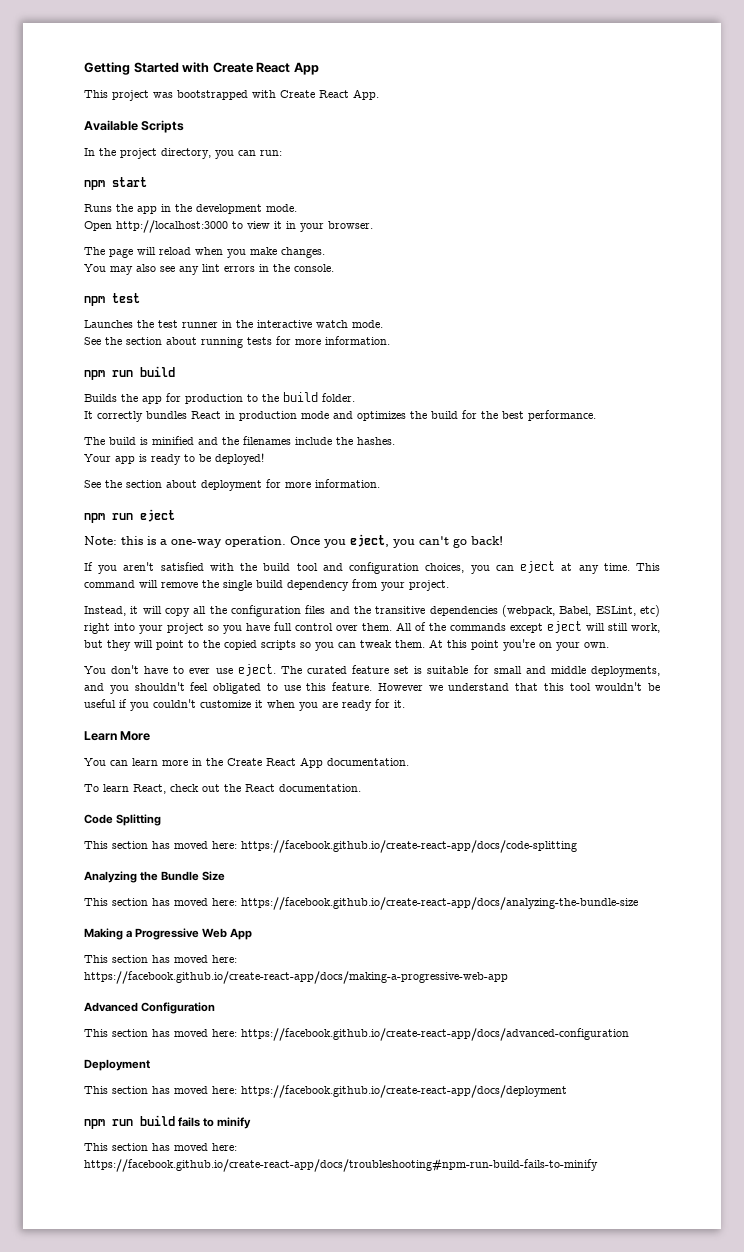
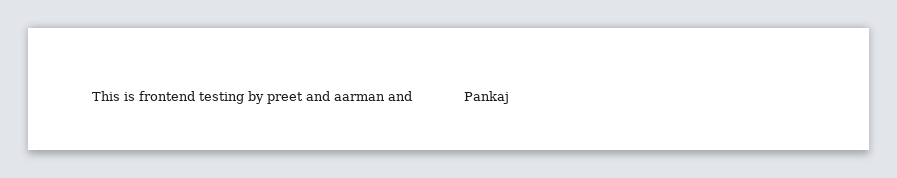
[84,62,319,75] [84,89,379,101] [84,120,185,133] [84,148,282,159] [84,177,147,190] [84,204,297,214] [84,220,373,233] [84,247,325,258] [84,264,334,275] [84,293,140,306] [84,320,383,328] [84,336,390,348] [84,366,175,380] [84,392,355,404] [84,410,596,422] [84,436,395,445] [84,453,264,465] [84,479,380,491] [84,509,175,523] [84,534,503,548] [84,561,661,574] [84,579,449,591] [84,605,660,617] [84,621,660,634] [84,639,609,651] [84,664,661,677] [84,682,660,694] [84,699,405,711] [84,731,151,741] [84,757,409,768] [84,784,361,794] [84,814,162,826] [84,840,577,853] [84,871,226,883] [84,897,638,910] [84,928,253,940] [84,955,237,963] [84,971,508,984] [84,1002,216,1014] [84,1028,629,1041] [84,1059,150,1071] [84,1085,567,1098] [84,1115,252,1129] [84,1143,237,1151] [84,1158,598,1172] Getting Started with Create React App // This project was bootstrapped with Create React App. // Available Scripts // In the project directory, you can run: // npm start // Runs the app in the development mode. // Open http://localhost:3000 to view it in your browser. // The page will reload when you make changes. // You may also see any lint errors in the console. // npm test // Launches the test runner in the interactive watch mode. // See the section about running tests for more information. // npm run build // Builds the app for production to the build folder. // It correctly bundles React in production mode and optimizes the build for the best performance. // The build is minified and the filenames include the hashes. // Your app is ready to be deployed! // See the section about deployment for more information. // npm run eject // Note: this is a one-way operation. Once you eject, you can't go back! // If you aren't satisfied with the build tool and configuration choices, you can eject at any time. This command will remove the single build dependency from your project. // Instead, it will copy all the configuration files and the transitive dependencies (webpack, Babel, ESLint, etc) right into your project so you have full control over them. All of the commands except eject will still work, but they will point to the copied scripts so you can tweak them. At this point you're on your own. // You don't have to ever use eject. The curated feature set is suitable for small and middle deployments, and you shouldn't feel obligated to use this feature. However we understand that this tool wouldn't be useful if you couldn't customize it when you are ready for it. // Learn More // You can learn more in the Create React App documentation. // To learn React, check out the React documentation. // Code Splitting // This section has moved here: https://facebook.github.io/create-react-app/docs/code-splitting // Analyzing the Bundle Size // This section has moved here: https://facebook.github.io/create-react-app/docs/analyzing-the-bundle-size // Making a Progressive Web App // This section has moved here: https://facebook.github.io/create-react-app/docs/making-a-progressive-web-app // Advanced Configuration // This section has moved here: https://facebook.github.io/create-react-app/docs/advanced-configuration // Deployment // This section has moved here: https://facebook.github.io/create-react-app/docs/deployment // npm run build fails to minify // This section has moved here: https://facebook.github.io/create-react-app/docs/troubleshooting#npm-run-build-fails-to-minify -> [92,91,509,104] This is frontend testing by preet and aarman and Pankaj

